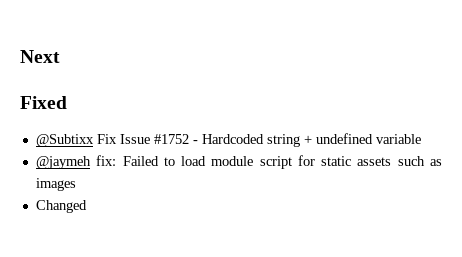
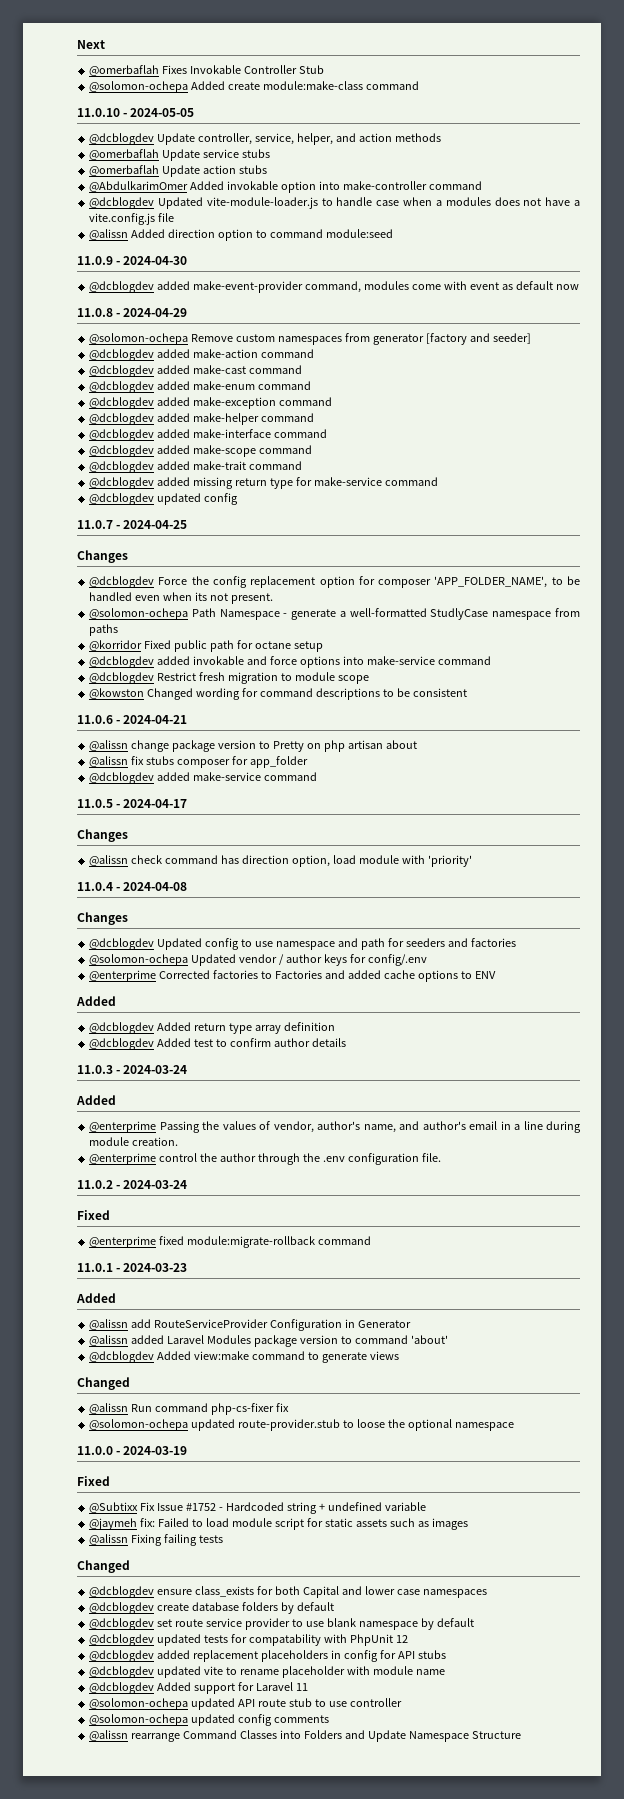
(60, 56) none -> [89,65,324,76] [89,81,419,93] [77,108,195,117] [89,133,441,145] [89,149,271,161] [89,165,268,177] [89,181,482,193] [89,197,580,209] [89,213,175,225] [89,229,393,241] [77,256,188,265] [89,281,579,293] [77,308,188,317] [89,333,531,345] [89,349,315,361] [89,365,303,377] [89,381,312,393] [89,397,333,409] [89,413,315,425] [89,429,328,441] [89,445,313,457] [89,461,303,473] [89,477,438,489] [89,493,239,505] [77,520,188,529] [77,550,128,563] [89,576,580,588] [89,592,273,604] [89,608,580,620] [89,624,119,636] [89,640,323,652] [89,656,491,668] [89,672,369,684] [89,688,467,700] [77,715,188,724] [89,740,417,752] [89,756,308,768] [89,772,318,784] [77,799,188,808] [77,829,128,842] [89,855,472,867] [77,882,188,891] [77,912,128,925] [89,938,516,950] [89,954,427,966] [89,970,496,982] [76,996,116,1006] [89,1022,335,1034] [89,1038,346,1050] [77,1065,188,1074] [76,1095,116,1105] [89,1121,581,1133] [89,1137,179,1146] [89,1153,441,1165] [77,1180,188,1189] [77,1210,110,1220] [89,1236,372,1248] [77,1263,188,1272] [76,1293,116,1303] [89,1319,411,1331] [89,1335,448,1347] [89,1351,399,1363] [77,1377,130,1390] [89,1403,289,1415] [89,1419,514,1431] [77,1446,188,1455] // @omerbaflah Fixes Invokable Controller Stub // @solomon-ochepa Added create module:make-class command // 11.0.10 - 2024-05-05 // @dcblogdev Update controller, service, helper, and action methods // @omerbaflah Update service stubs // @omerbaflah Update action stubs // @AbdulkarimOmer Added invokable option into make-controller command // @dcblogdev Updated vite-module-loader.js to handle case when a modules does not have a vite.config.js file // @alissn Added direction option to command module:seed // 11.0.9 - 2024-04-30 // @dcblogdev added make-event-provider command, modules come with event as default now // 11.0.8 - 2024-04-29 // @solomon-ochepa Remove custom namespaces from generator [factory and seeder] // @dcblogdev added make-action command // @dcblogdev added make-cast command // @dcblogdev added make-enum command // @dcblogdev added make-exception command // @dcblogdev added make-helper command // @dcblogdev added make-interface command // @dcblogdev added make-scope command // @dcblogdev added make-trait command // @dcblogdev added missing return type for make-service command // @dcblogdev updated config // 11.0.7 - 2024-04-25 // Changes // @dcblogdev Force the config replacement option for composer 'APP_FOLDER_NAME', to be handled even when its not present. // @solomon-ochepa Path Namespace - generate a well-formatted StudlyCase namespace from paths // @korridor Fixed public path for octane setup // @dcblogdev added invokable and force options into make-service command // @dcblogdev Restrict fresh migration to module scope // @kowston Changed wording for command descriptions to be consistent // 11.0.6 - 2024-04-21 // @alissn change package version to Pretty on php artisan about // @alissn fix stubs composer for app_folder // @dcblogdev added make-service command // 11.0.5 - 2024-04-17 // Changes // @alissn check command has direction option, load module with 'priority' // 11.0.4 - 2024-04-08 // Changes // @dcblogdev Updated config to use namespace and path for seeders and factories // @solomon-ochepa Updated vendor / author keys for config/.env // @enterprime Corrected factories to Factories and added cache options to ENV // Added // @dcblogdev Added return type array definition // @dcblogdev Added test to confirm author details // 11.0.3 - 2024-03-24 // Added // @enterprime Passing the values of vendor, author's name, and author's email in a line during module creation. // @enterprime control the author through the .env configuration file. // 11.0.2 - 2024-03-24 // Fixed // @enterprime fixed module:migrate-rollback command // 11.0.1 - 2024-03-23 // Added // @alissn add RouteServiceProvider Configuration in Generator // @alissn added Laravel Modules package version to command 'about' // @dcblogdev Added view:make command to generate views // Changed // @alissn Run command php-cs-fixer fix // @solomon-ochepa updated route-provider.stub to loose the optional namespace // 11.0.0 - 2024-03-19
[35,200,87,213] Changed -> [89,1534,224,1546] [77,1560,130,1573] [89,1586,487,1598] [89,1602,334,1614] [89,1618,474,1630] [89,1634,408,1646] [89,1650,446,1662] [89,1666,445,1678] [89,1682,308,1694] [89,1698,402,1710] [89,1714,330,1726] [89,1730,521,1742] @alissn Fixing failing tests // Changed // @dcblogdev ensure class_exists for both Capital and lower case namespaces // @dcblogdev create database folders by default // @dcblogdev set route service provider to use blank namespace by default // @dcblogdev updated tests for compatability with PhpUnit 12 // @dcblogdev added replacement placeholders in config for API stubs // @dcblogdev updated vite to rename placeholder with module name // @dcblogdev Added support for Laravel 11 // @solomon-ochepa updated API route stub to use controller // @solomon-ochepa updated config comments // @alissn rearrange Command Classes into Folders and Update Namespace Structure

